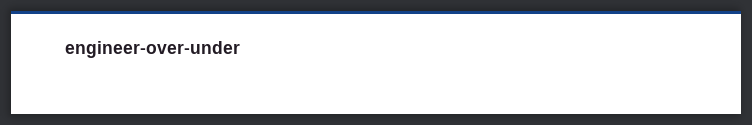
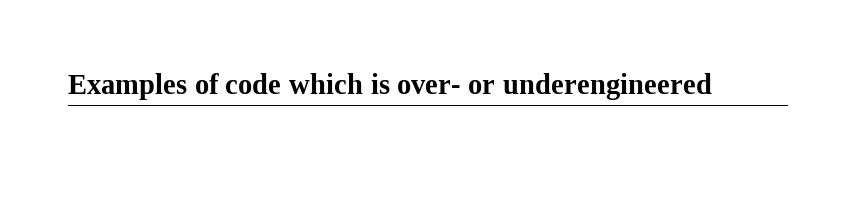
[65,41,240,58] engineer-over-under -> [68,73,712,100] Examples of code which is over- or underengineered

